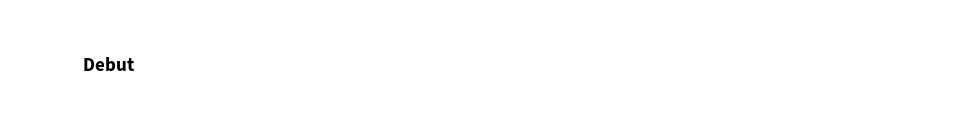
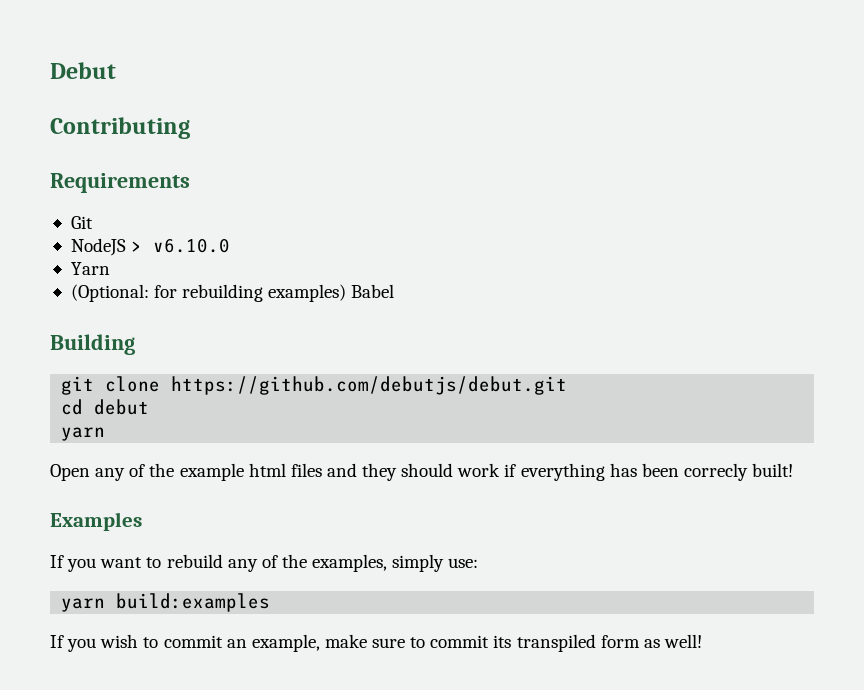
(134, 64) none -> [50,117,190,139] [50,173,190,193] [70,216,93,229] [70,238,231,256] [70,262,110,275] [70,284,395,302] [50,334,135,355] [61,376,568,395] [61,399,150,415] [61,427,106,441] [50,463,794,481] [50,512,142,531] [50,554,479,572] [61,593,271,612] [50,634,702,652] // Contributing // Requirements // Git // NodeJS > v6.10.0 // Yarn // (Optional: for rebuilding examples) Babel // Building // git clone https://github.com/debutjs/debut.git // cd debut // yarn // Open any of the example html files and they should work if everything has been correcly built! // Examples // If you want to rebuild any of the examples, simply use: // yarn build:examples // If you wish to commit an example, make sure to commit its transpiled form as well!

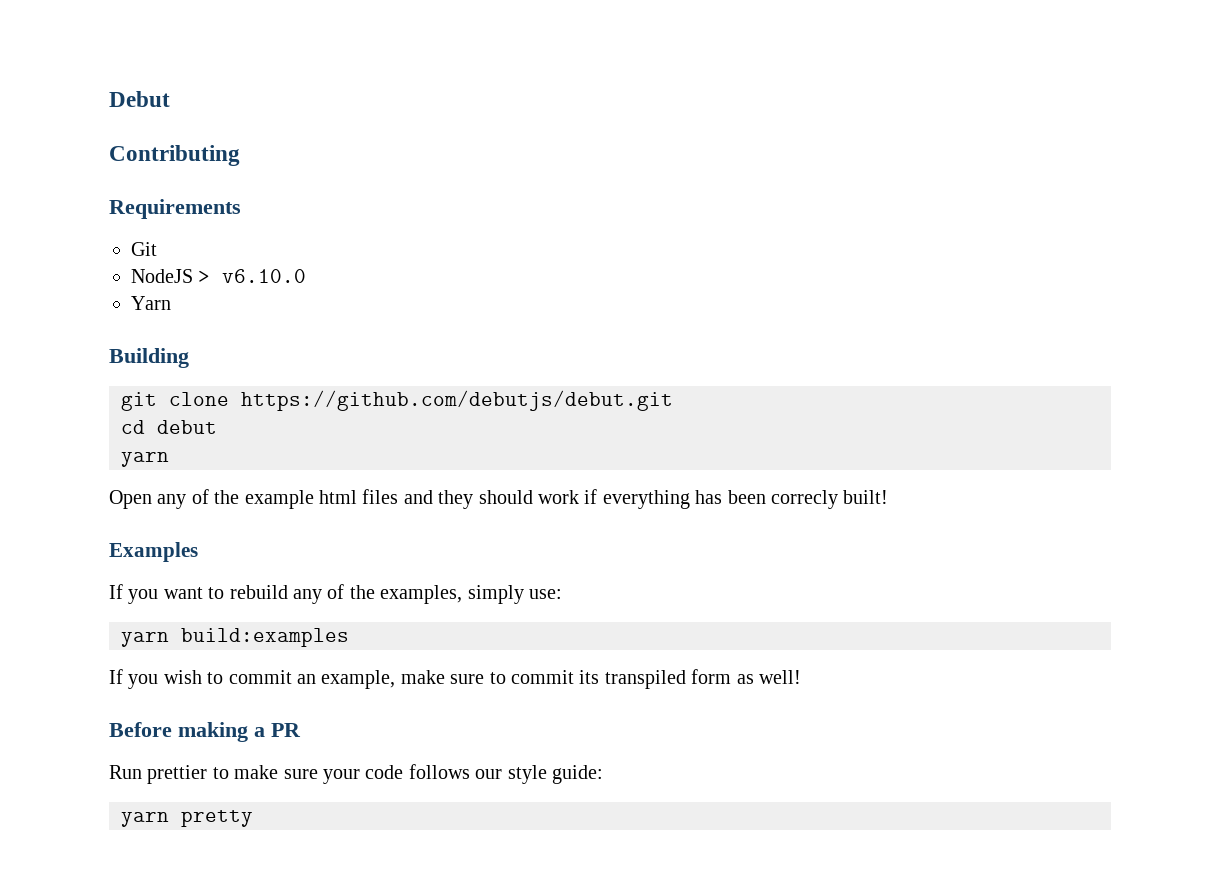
[70,284,395,302] // (Optional: for rebuilding examples) Babel -> (171, 303) none
(702, 641) none -> [109,722,301,742] [109,764,603,784] [121,810,253,827] // Before making a PR // Run prettier to make sure your code follows our style guide: // yarn pretty

